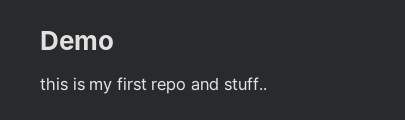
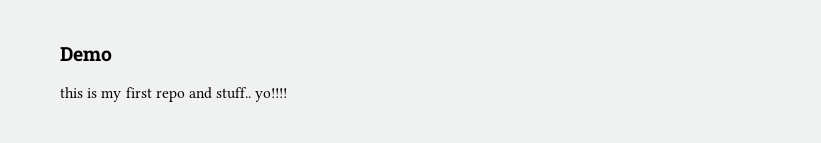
(267, 84) none -> [255,88,288,102] yo!!!!

